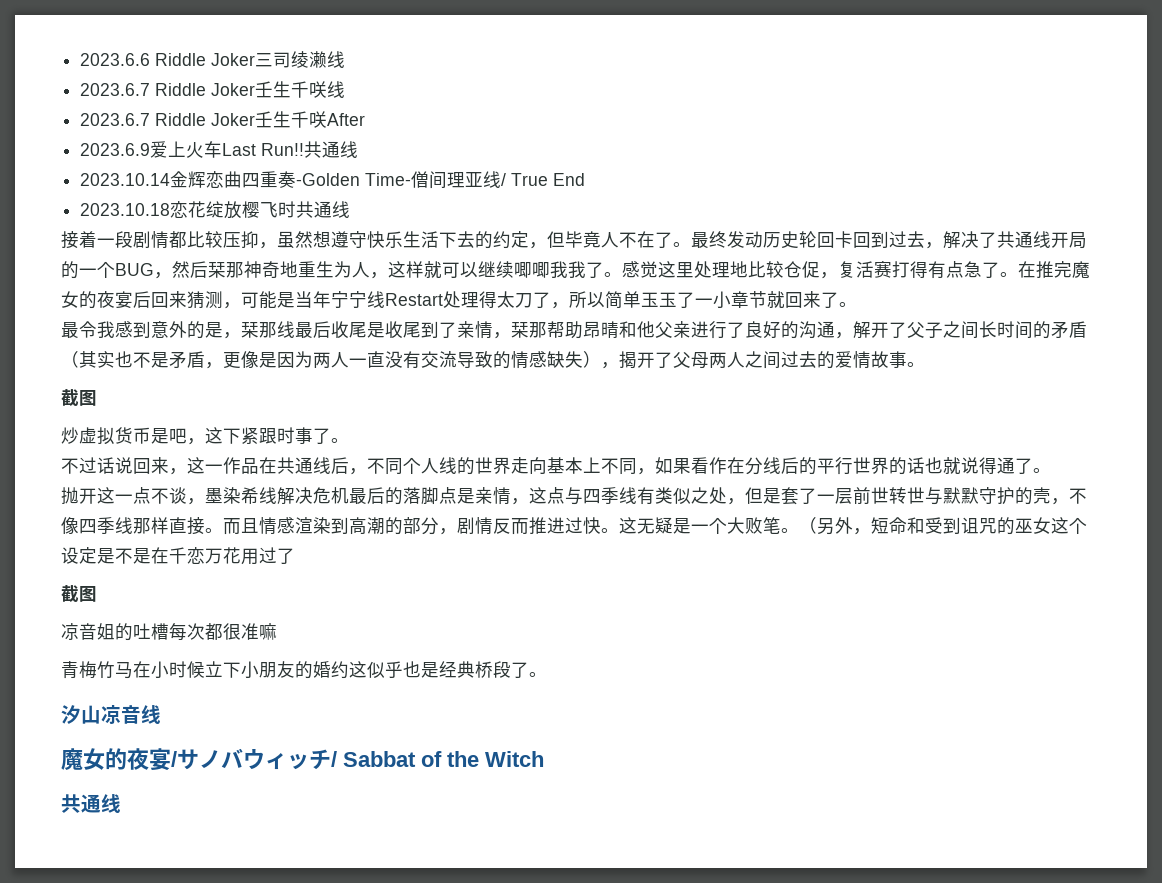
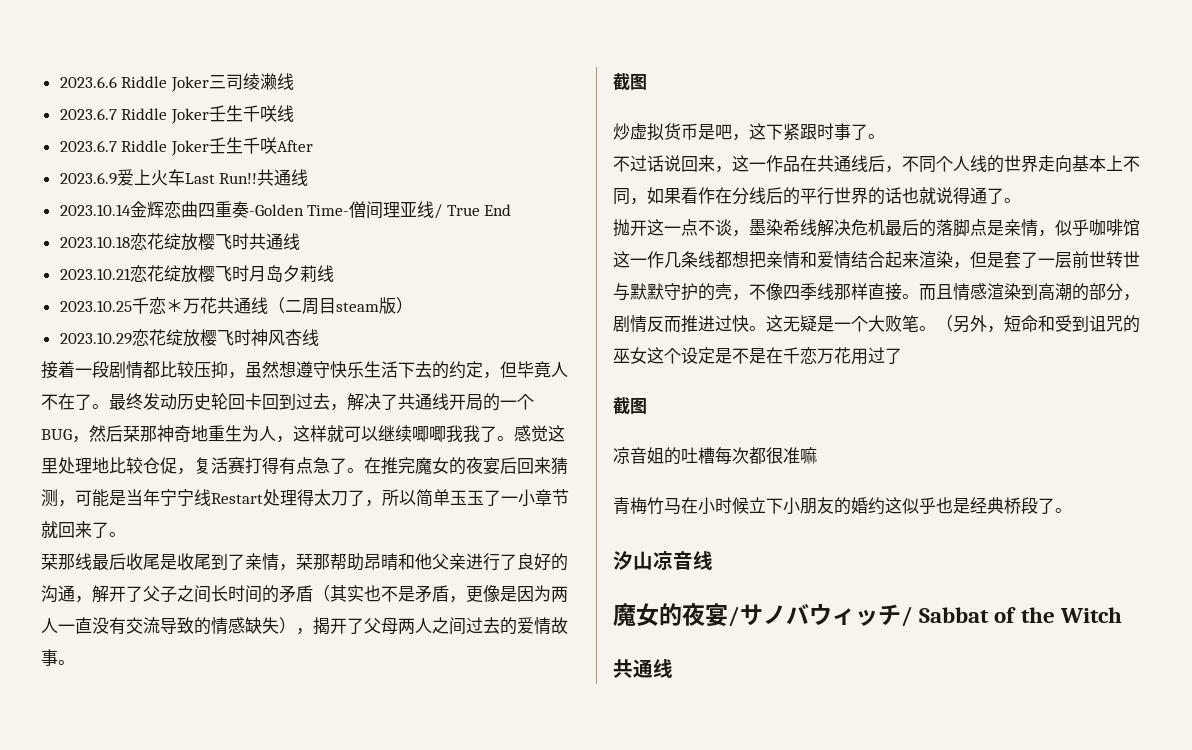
(351, 209) none -> [59,265,334,283] [59,297,413,315] [59,329,319,347] // 2023.10.21恋花绽放樱飞时月岛夕莉线 // 2023.10.25千恋＊万花共通线（二周目steam版） // 2023.10.29恋花绽放樱飞时神风杏线
[61,321,241,339] 最令我感到意外的是， -> (126, 534) none
[529,487,727,505] 这点与四季线有类似之处 -> [1055,219,1140,236] [613,251,953,269] 似乎咖啡馆这一作几条线都想把亲情和爱情结合起来渲染

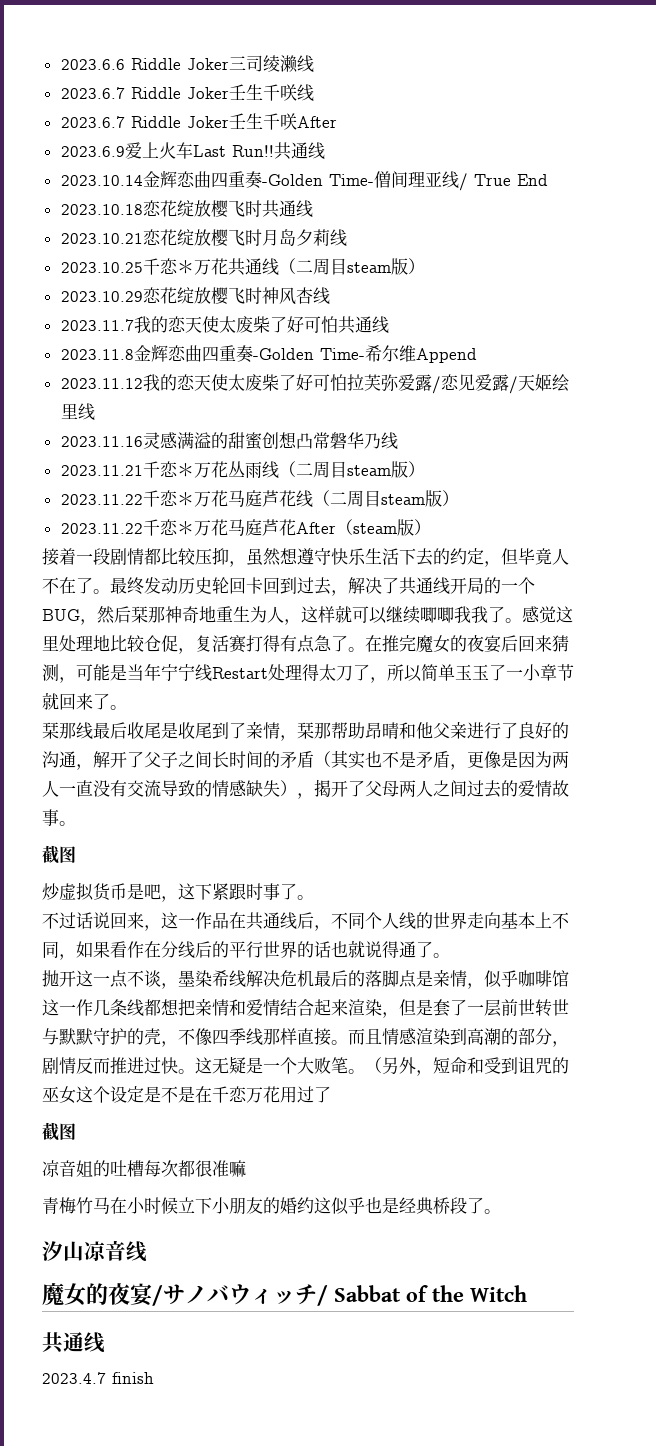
(319, 337) none -> [60,316,389,334] [60,344,477,363] [60,374,569,394] [60,403,95,421] [60,432,398,450] [60,461,425,479] [60,490,459,508] [60,519,431,536] // 2023.11.7我的恋天使太废柴了好可怕共通线 // 2023.11.8金辉恋曲四重奏-Golden Time-希尔维Append // 2023.11.12我的恋天使太废柴了好可怕拉芙弥爱露/恋见爱露/天姬绘里线 // 2023.11.16灵感满溢的甜蜜创想凸常磐华乃线 // 2023.11.21千恋＊万花丛雨线（二周目steam版） // 2023.11.22千恋＊万花马庭芦花线（二周目steam版） // 2023.11.22千恋＊万花马庭芦花After（steam版）
(673, 668) none -> [42,1372,154,1384] // 2023.4.7 finish

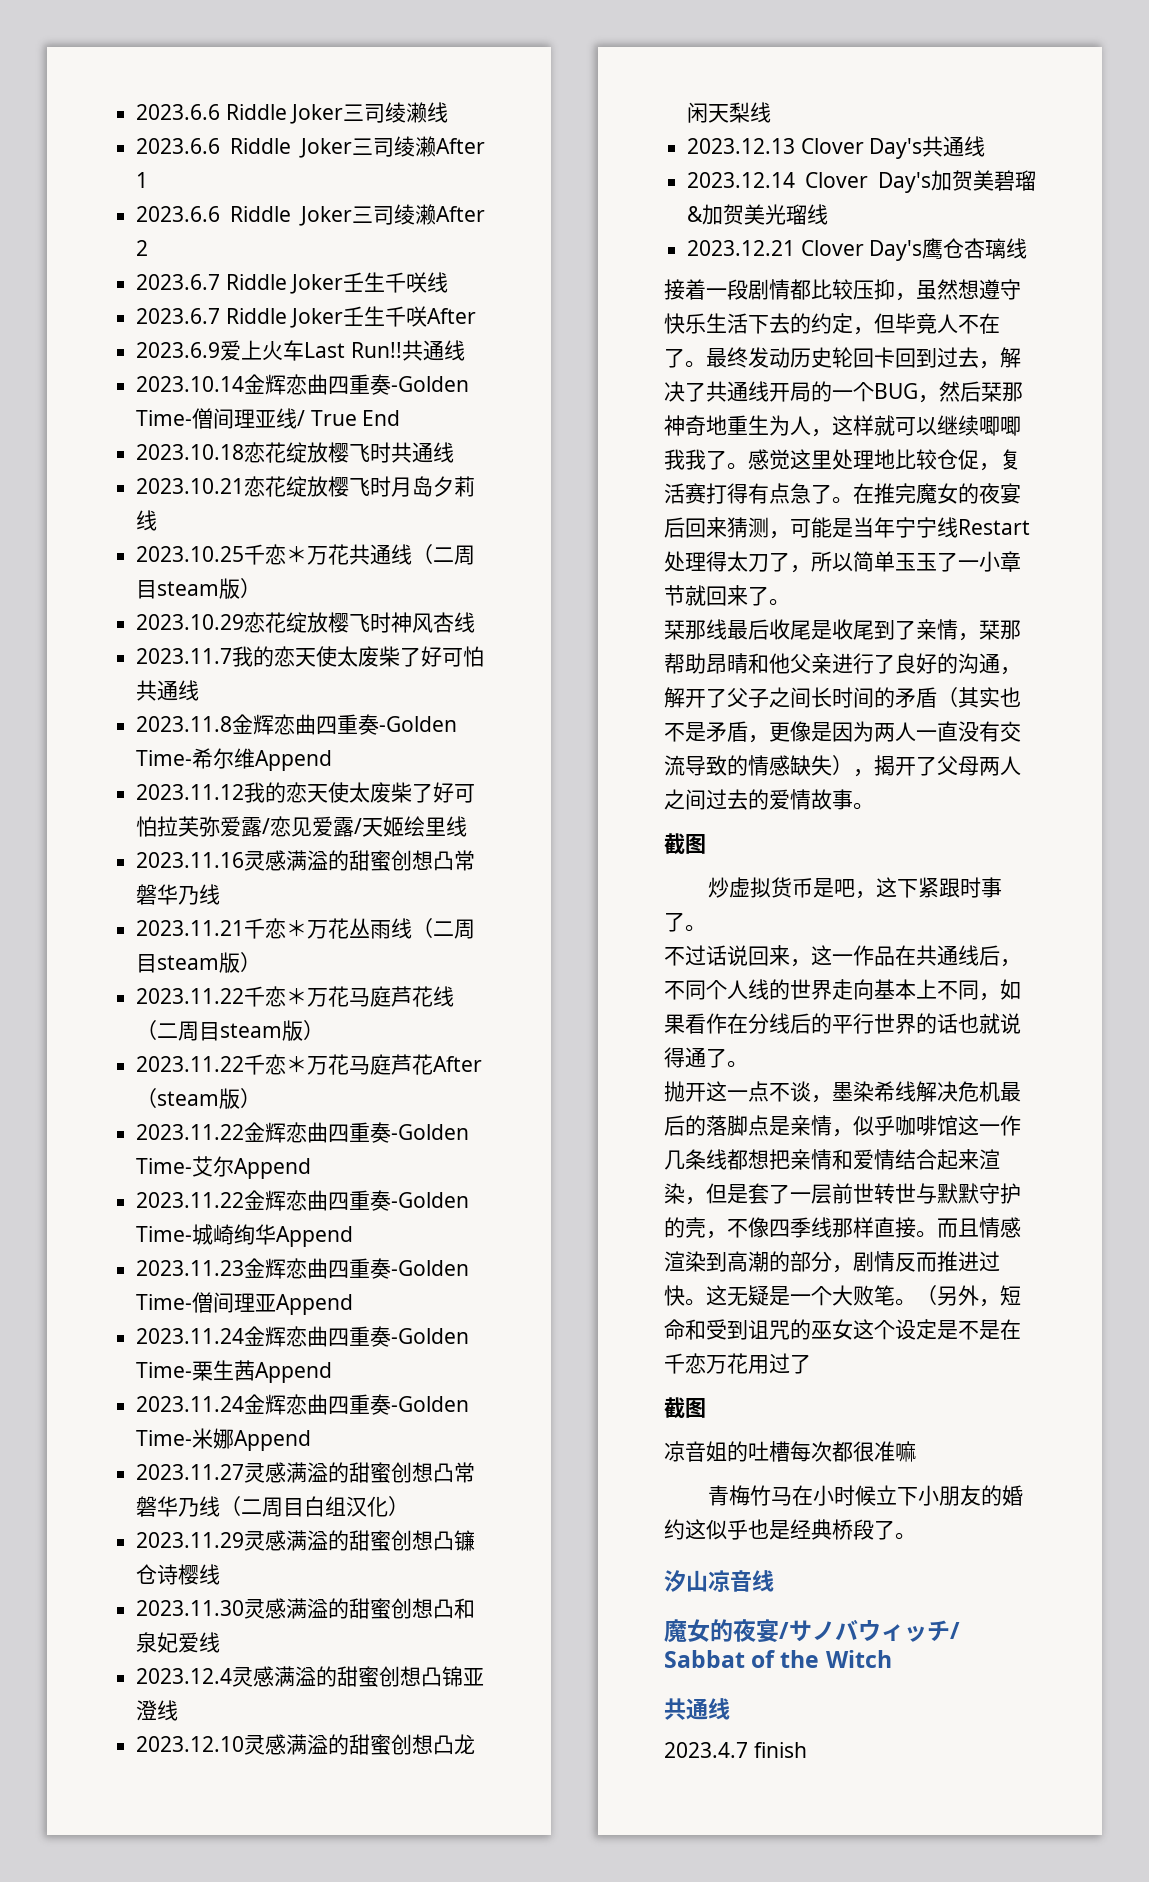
(314, 64) none -> [136,136,485,158] [136,172,149,188] [136,204,485,226] [136,240,149,256] // 2023.6.6 Riddle Joker三司绫濑After 1 // 2023.6.6 Riddle Joker三司绫濑After 2
(431, 527) none -> [136,1122,470,1143] [136,1156,312,1179] [136,1190,470,1211] [136,1224,354,1247] [136,1258,470,1279] [136,1292,354,1315] [136,1326,470,1347] [136,1360,333,1383] [136,1394,470,1415] [136,1428,312,1451] [136,1462,476,1483] [136,1496,410,1517] [136,1530,476,1551] [136,1564,221,1585] [136,1598,476,1619] [136,1632,221,1653] [136,1666,485,1687] [136,1700,179,1721] [136,1734,476,1755] [687,102,772,123] [687,136,986,159] [687,170,1036,193] [687,204,829,225] [687,238,1028,261] // 2023.11.22金辉恋曲四重奏-Golden Time-艾尔Append // 2023.11.22金辉恋曲四重奏-Golden Time-城崎绚华Append // 2023.11.23金辉恋曲四重奏-Golden Time-僧间理亚Append // 2023.11.24金辉恋曲四重奏-Golden Time-栗生茜Append // 2023.11.24金辉恋曲四重奏-Golden Time-米娜Append // 2023.11.27灵感满溢的甜蜜创想凸常磐华乃线（二周目白组汉化） // 2023.11.29灵感满溢的甜蜜创想凸镰仓诗樱线 // 2023.11.30灵感满溢的甜蜜创想凸和泉妃爱线 // 2023.12.4灵感满溢的甜蜜创想凸锦亚澄线 // 2023.12.10灵感满溢的甜蜜创想凸龙闲天梨线 // 2023.12.13 Clover Day's共通线 // 2023.12.14 Clover Day's加贺美碧瑠&加贺美光瑠线 // 2023.12.21 Clover Day's鹰仓杏璃线

